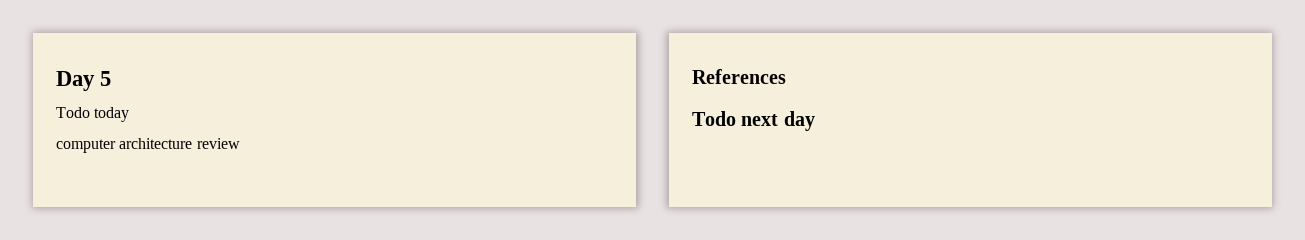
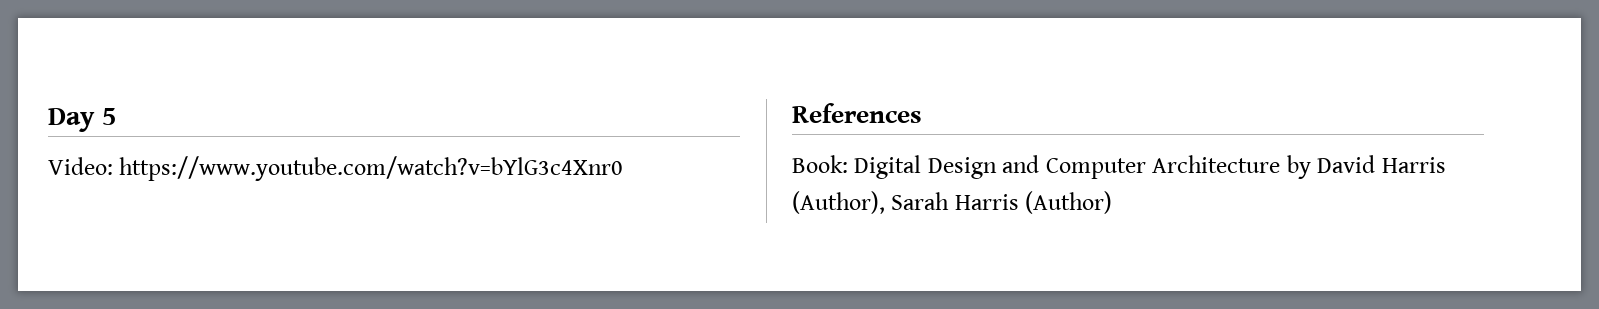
[56,107,130,122] [56,138,240,153] [692,69,786,84] [692,111,815,131] Todo today // computer architecture review // References // Todo next day -> [48,156,624,181] [792,103,922,123] [792,155,1446,179] [792,191,1113,214] Video: https://www.youtube.com/watch?v=bYlG3c4Xnr0 // References // Book: Digital Design and Computer Architecture by David Harris (Author), Sarah Harris (Author)

